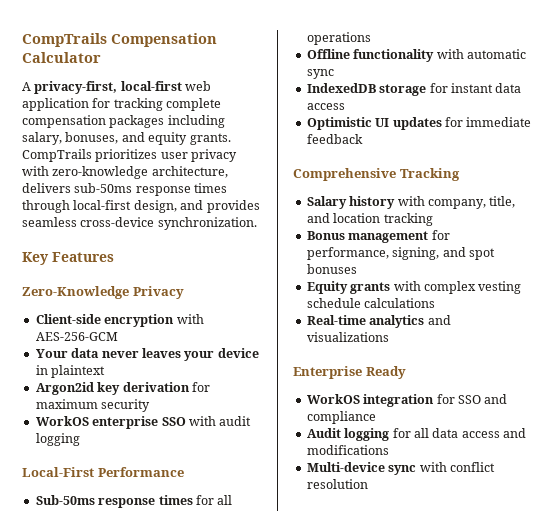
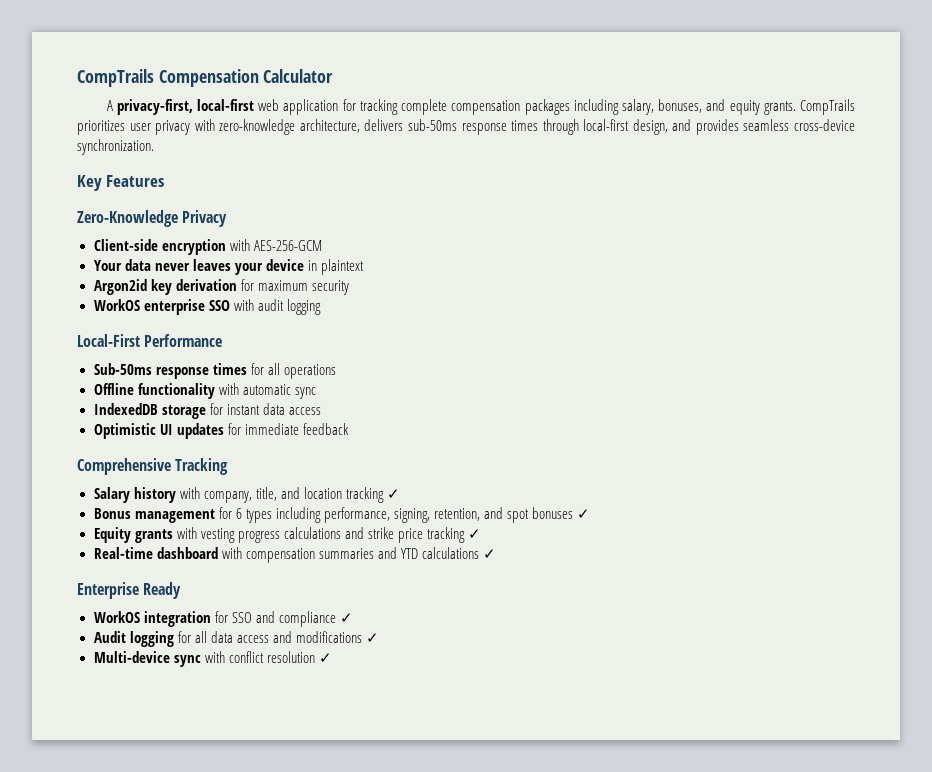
(433, 219) none -> [386,489,400,499] ✓
(450, 235) none -> [235,507,321,523] 6 types including
(440, 253) none -> [433,508,480,521] retention,
(357, 269) none -> [577,509,591,519] ✓
[423,281,522,294] [306,298,436,308] [306,315,451,328] [306,332,389,342] complex vesting schedule calculations // Real-time analytics and visualizations -> [200,527,482,543] [93,547,496,563] vesting progress calculations and strike price tracking ✓ // Real-time dashboard with compensation summaries and YTD calculations ✓
(376, 417) none -> [339,613,353,623] ✓
(389, 450) none -> [365,633,379,643] ✓
(368, 484) none -> [318,653,332,663] ✓

